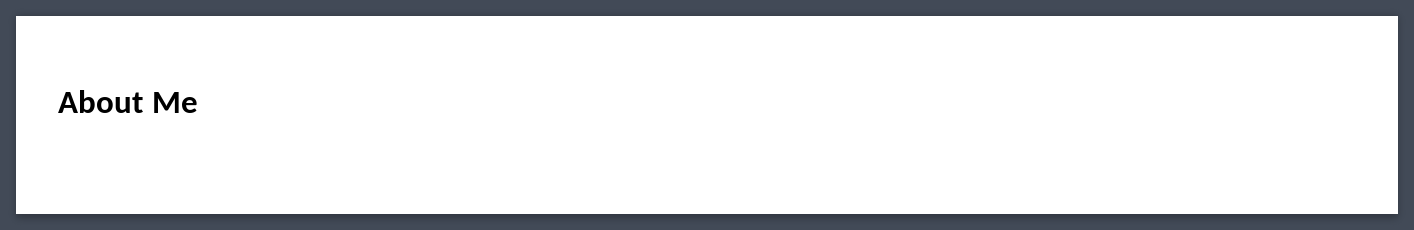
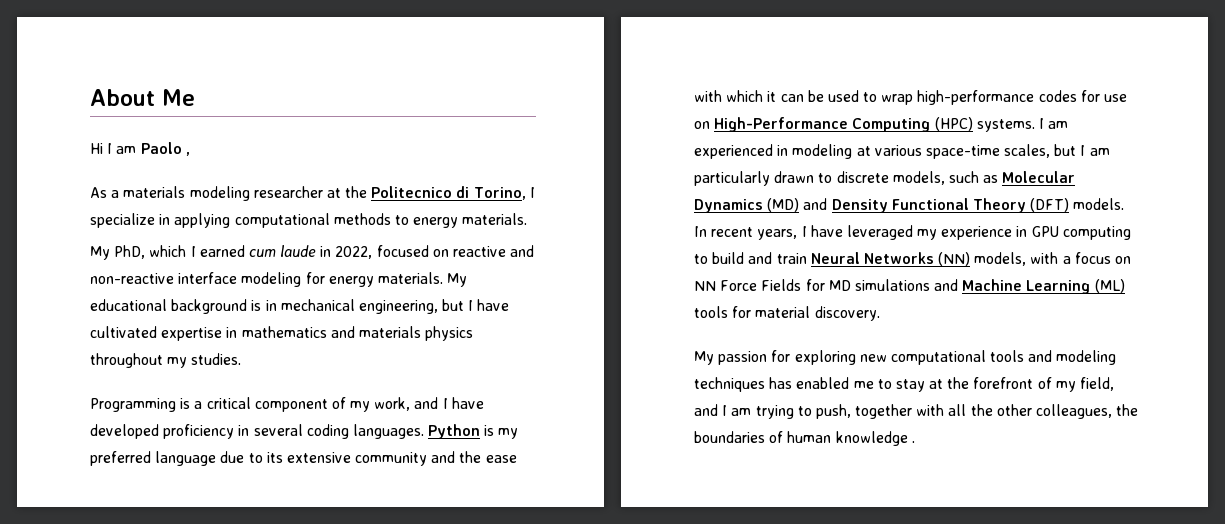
(198, 102) none -> [90,142,190,156] [90,186,535,201] [90,213,528,228] [90,245,535,260] [90,272,468,287] [90,299,510,314] [90,326,474,341] [90,353,242,368] [90,397,484,412] [90,424,519,439] [90,451,517,466] [694,90,1128,105] [694,117,1069,132] [694,144,1110,159] [694,171,1076,186] [694,198,1125,213] [694,225,1131,240] [694,252,1132,266] [694,279,1125,294] [694,306,880,321] [694,350,1117,365] [694,377,1115,392] [694,404,1139,419] [694,431,915,446] // Hi I am Paolo , // As a materials modeling researcher at the Politecnico di Torino, I specialize in applying computational methods to energy materials. // My PhD, which I earned cum laude in 2022, focused on reactive and non-reactive interface modeling for energy materials. My educational background is in mechanical engineering, but I have cultivated expertise in mathematics and materials physics throughout my studies. // Programming is a critical component of my work, and I have developed proficiency in several coding languages. Python is my preferred language due to its extensive community and the ease with which it can be used to wrap high-performance codes for use on High-Performance Computing (HPC) systems. I am experienced in modeling at various space-time scales, but I am particularly drawn to discrete models, such as Molecular Dynamics (MD) and Density Functional Theory (DFT) models. In recent years, I have leveraged my experience in GPU computing to build and train Neural Networks (NN) models, with a focus on NN Force Fields for MD simulations and Machine Learning (ML) tools for material discovery. // My passion for exploring new computational tools and modeling techniques has enabled me to stay at the forefront of my field, and I am trying to push, together with all the other colleagues, the boundaries of human knowledge .

